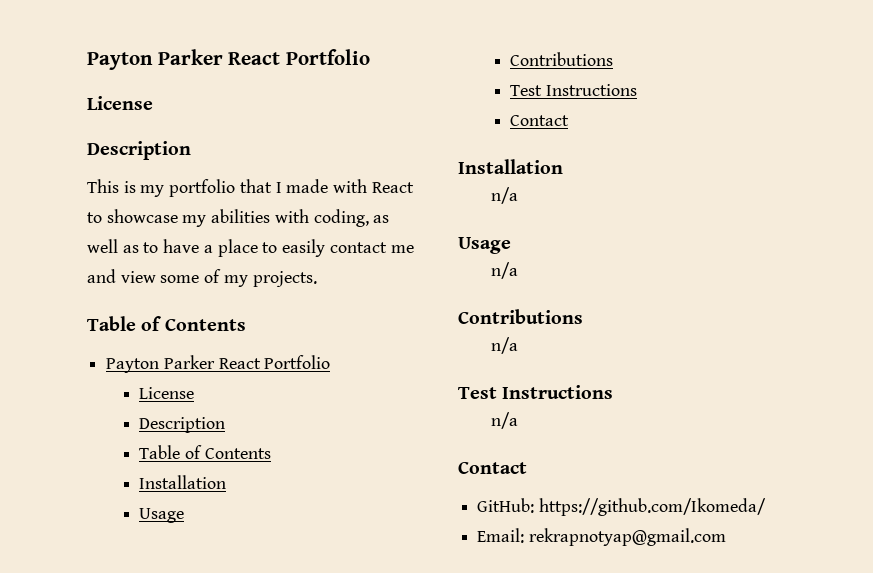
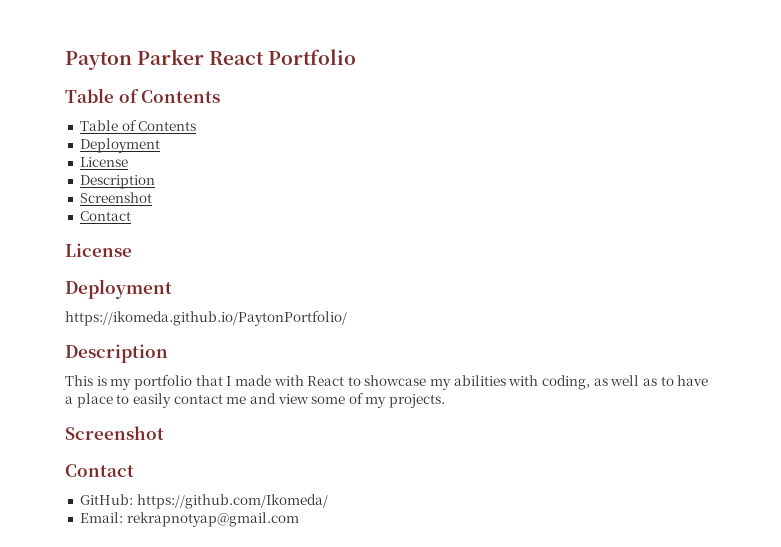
[87,49,370,70] [87,96,153,110] Payton Parker React Portfolio // License -> [65,49,357,70] [65,88,221,103] [79,120,197,131] [79,138,160,153] [79,157,128,167] [79,175,155,189] [79,192,152,203] [79,211,131,221] [65,243,132,257] [65,279,172,299] [65,311,347,326] Payton Parker React Portfolio // Table of Contents // Table of Contents // Deployment // License // Description // Screenshot // Contact // License // Deployment // https://ikomeda.github.io/PaytonPortfolio/
[87,316,246,331] [106,355,331,373] [139,387,195,399] [139,417,226,433] [139,445,271,459] [139,475,227,489] [139,508,185,523] [510,52,614,66] [510,84,638,96] [510,115,570,126] [458,159,563,174] [491,187,519,204] [458,237,511,254] [491,262,519,279] [458,309,583,324] [491,337,519,354] [458,385,614,399] [491,412,519,429] Table of Contents // Payton Parker React Portfolio // License // Description // Table of Contents // Installation // Usage // Contributions // Test Instructions // Contact // Installation // n/a // Usage // n/a // Contributions // n/a // Test Instructions // n/a -> [65,426,164,440] Screenshot

